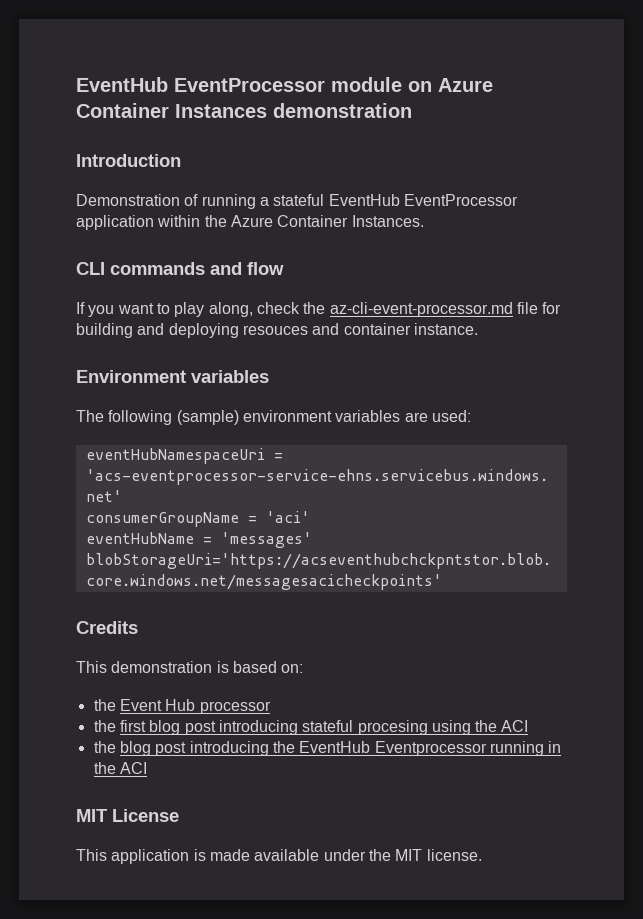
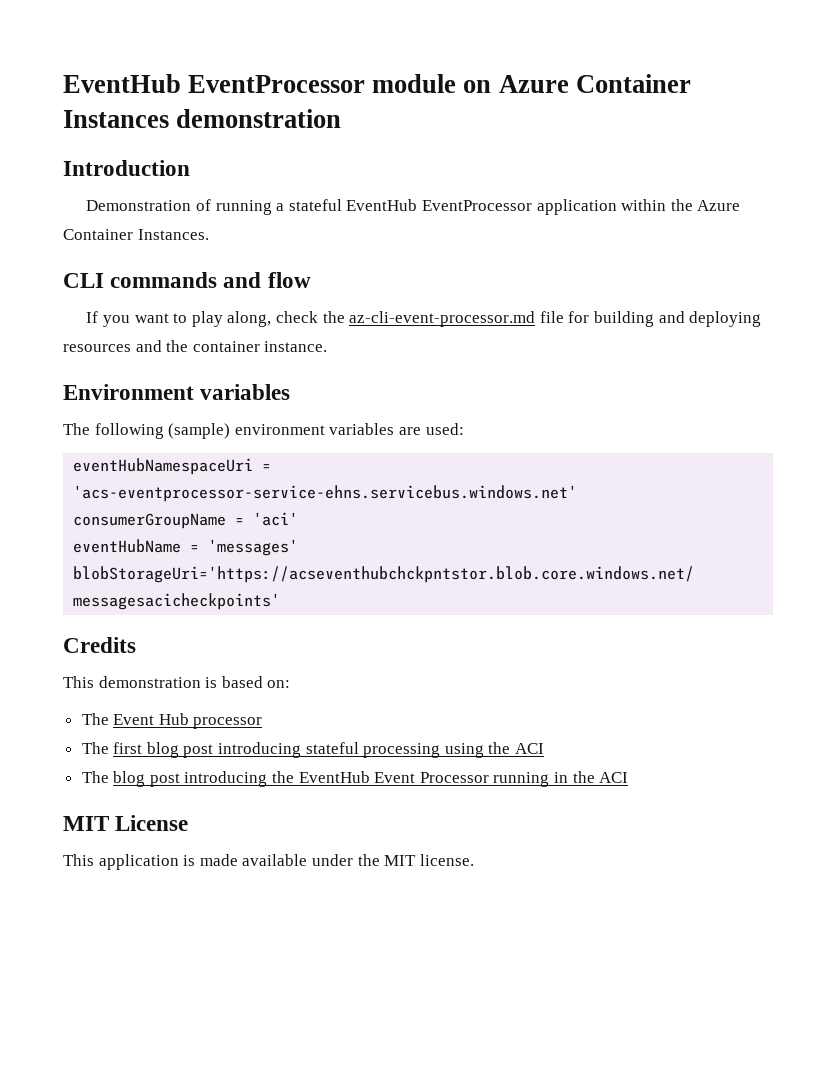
[242,323,340,335] resouces and -> [63,340,189,352] resources and the
[93,699,116,711] the -> [81,713,109,725] The
[93,720,116,732] the -> [81,742,109,754] The
[357,720,428,735] procesing -> [363,743,441,758] processing
[93,741,116,753] the -> [81,771,109,783] The
[374,741,487,756] Eventprocessor -> [374,772,489,783] Event Processor

